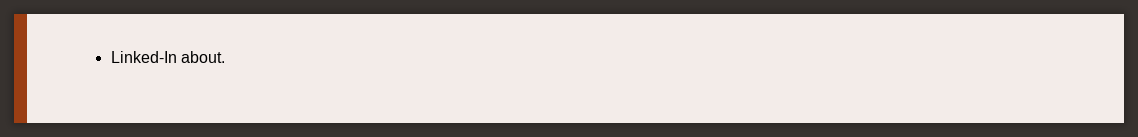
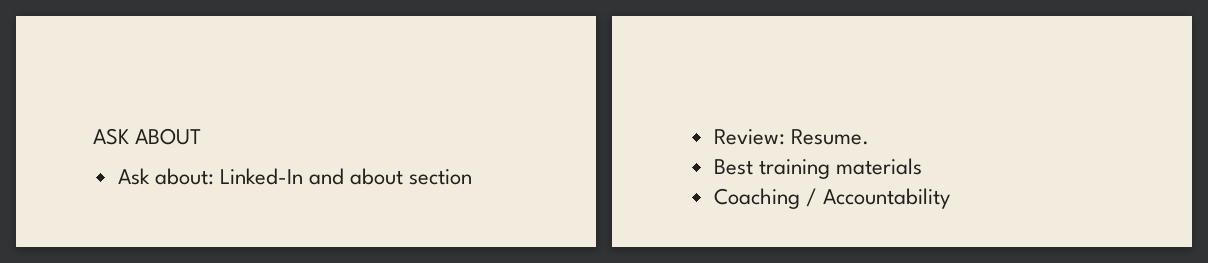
[110,51,225,63] Linked-In about. -> [93,128,202,145] [117,168,473,185] [713,129,869,145] [713,158,922,179] [713,188,950,209] ASK ABOUT // Ask about: Linked-In and about section // Review: Resume. // Best training materials // Coaching / Accountability

